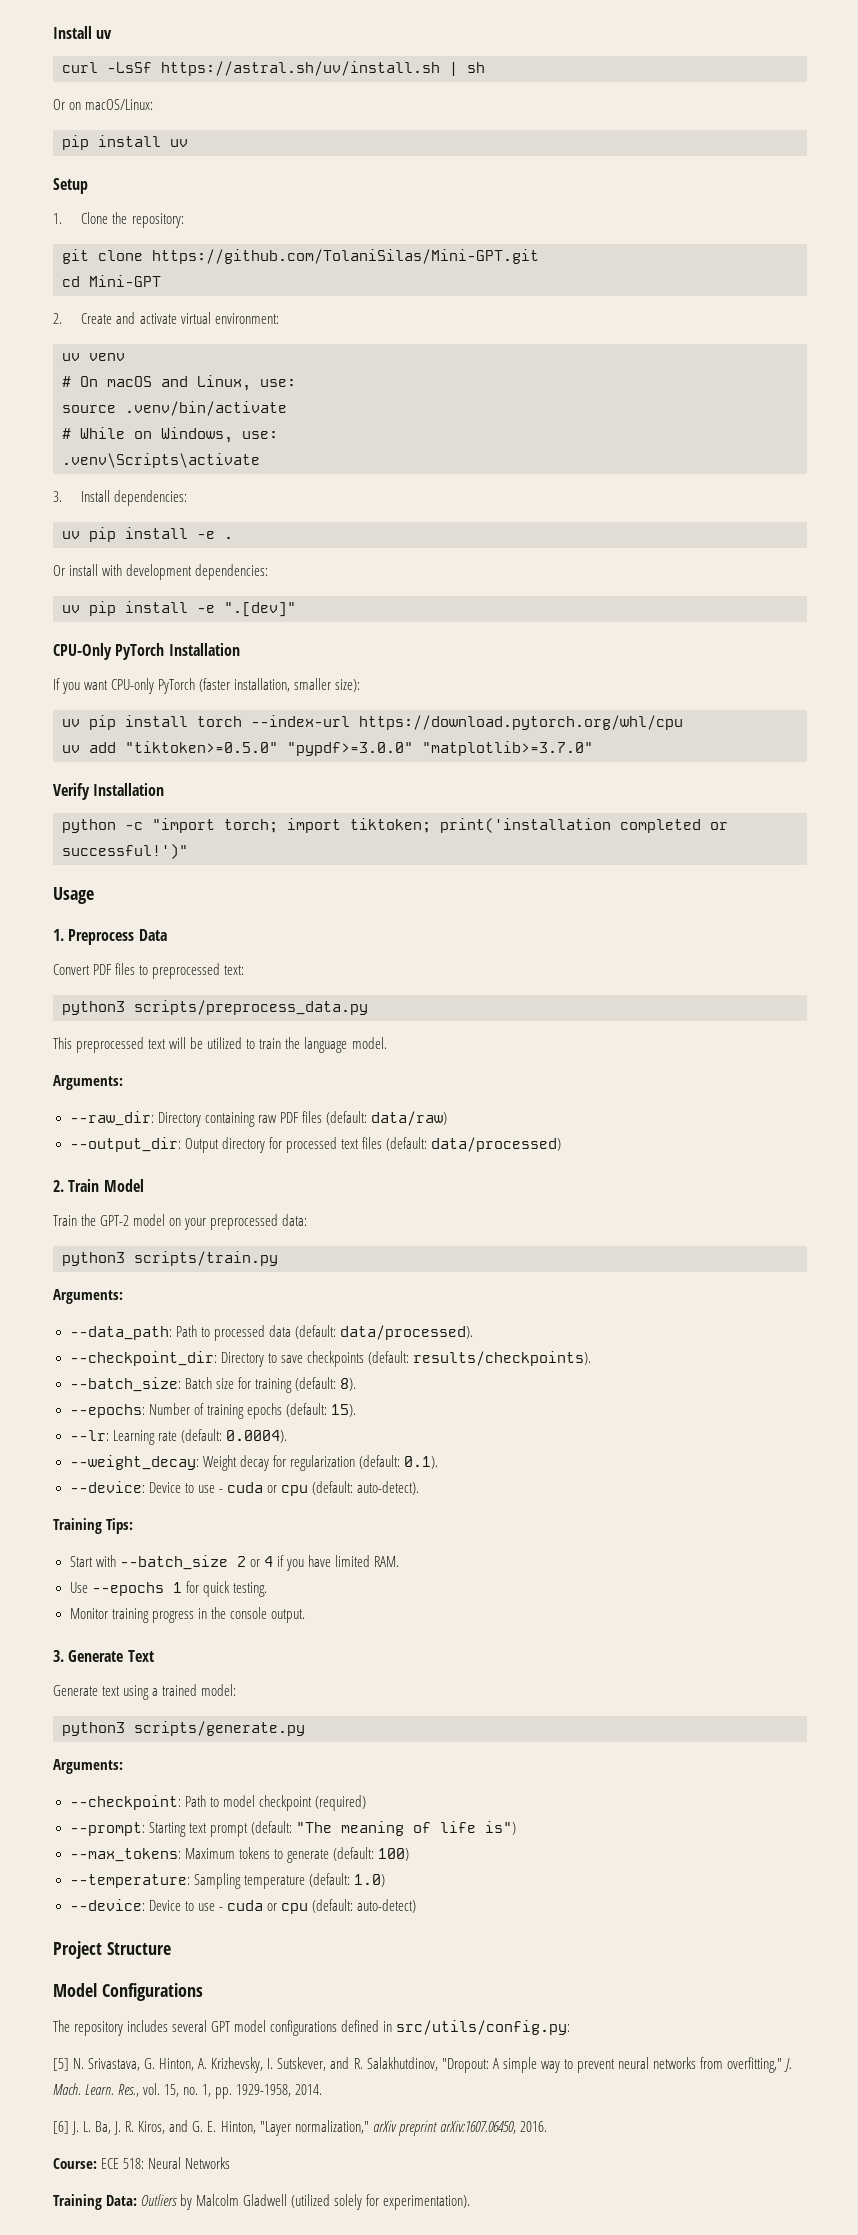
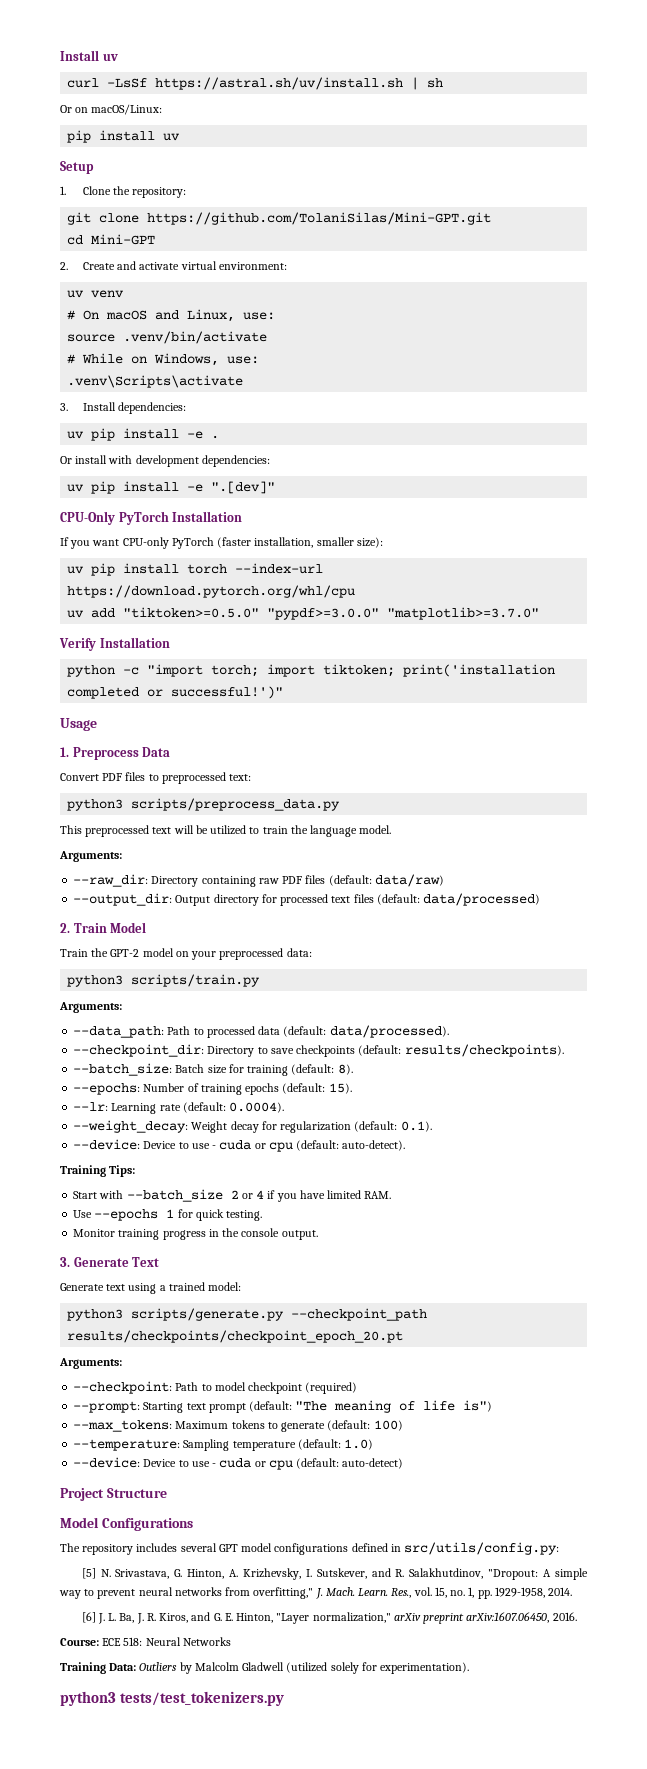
(305, 1728) none -> [291,1308,428,1321] [67,1330,404,1343] --checkpoint_path results/checkpoints/checkpoint_epoch_20.pt
(471, 2202) none -> [60,1691,285,1706] // python3 tests/test_tokenizers.py

